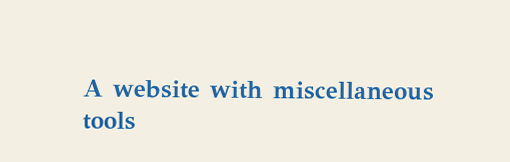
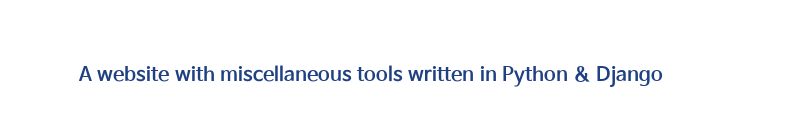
(136, 120) none -> [408,65,664,88] written in Python & Django

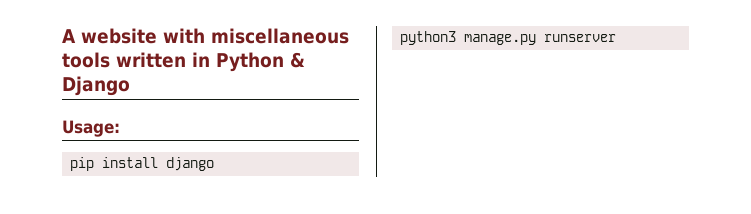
(664, 76) none -> [62,120,120,137] [70,157,215,171] [400,31,617,45] // Usage: // pip install django // python3 manage.py runserver

